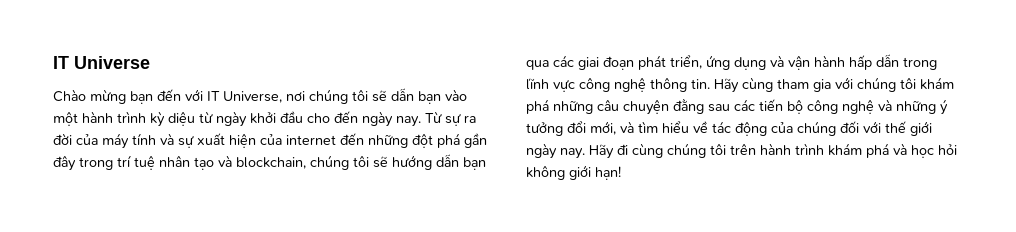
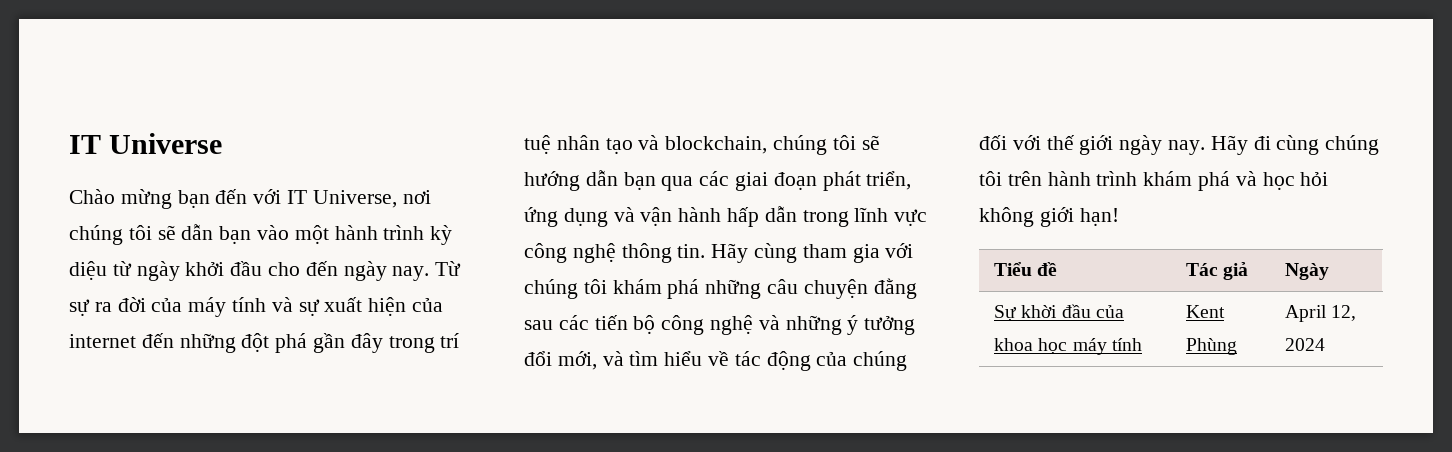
(621, 173) none -> [994,262,1058,276] [1186,262,1249,280] [1285,263,1330,280] [994,304,1124,321] [994,338,1142,355] [1186,305,1226,318] [1186,338,1238,355] [1285,305,1357,322] [1285,338,1326,351] // Tiểu đề | Tác giả | Ngày // Sự khời đầu của khoa học máy tính | Kent Phùng | April 12, 2024

